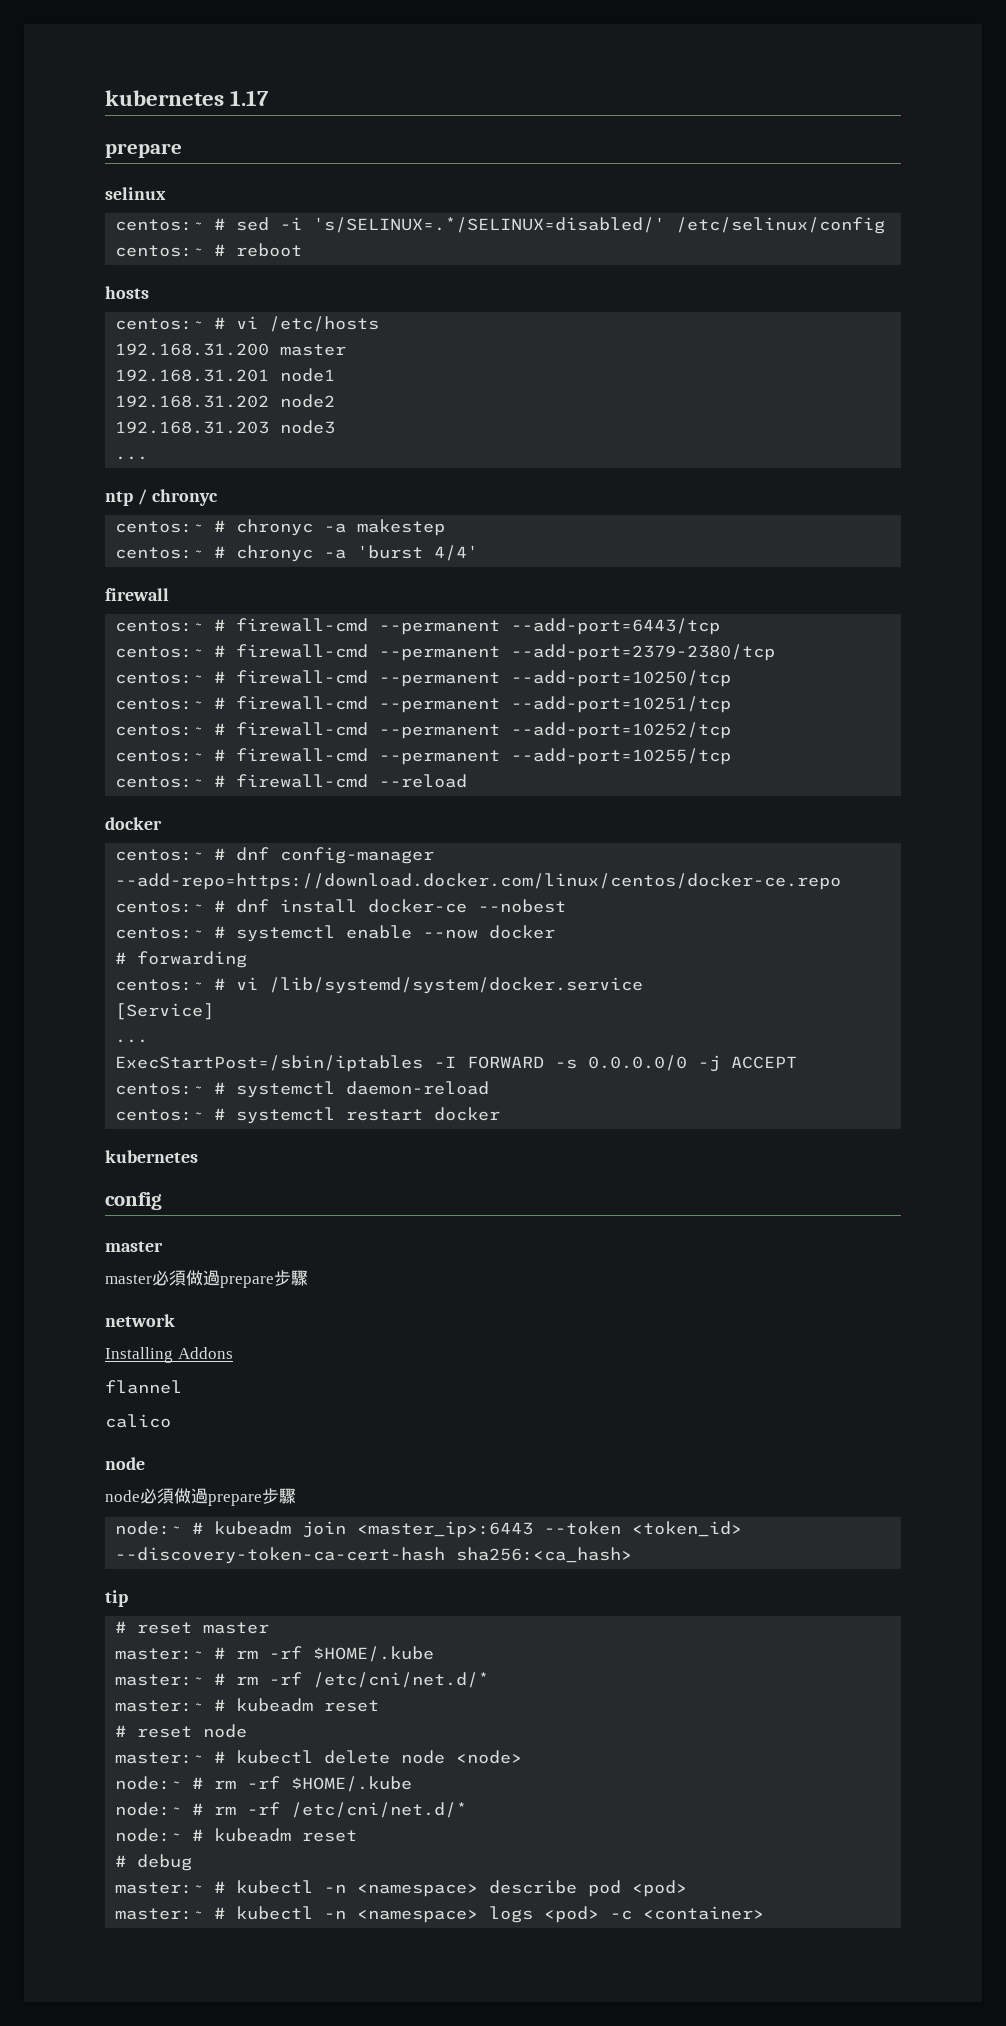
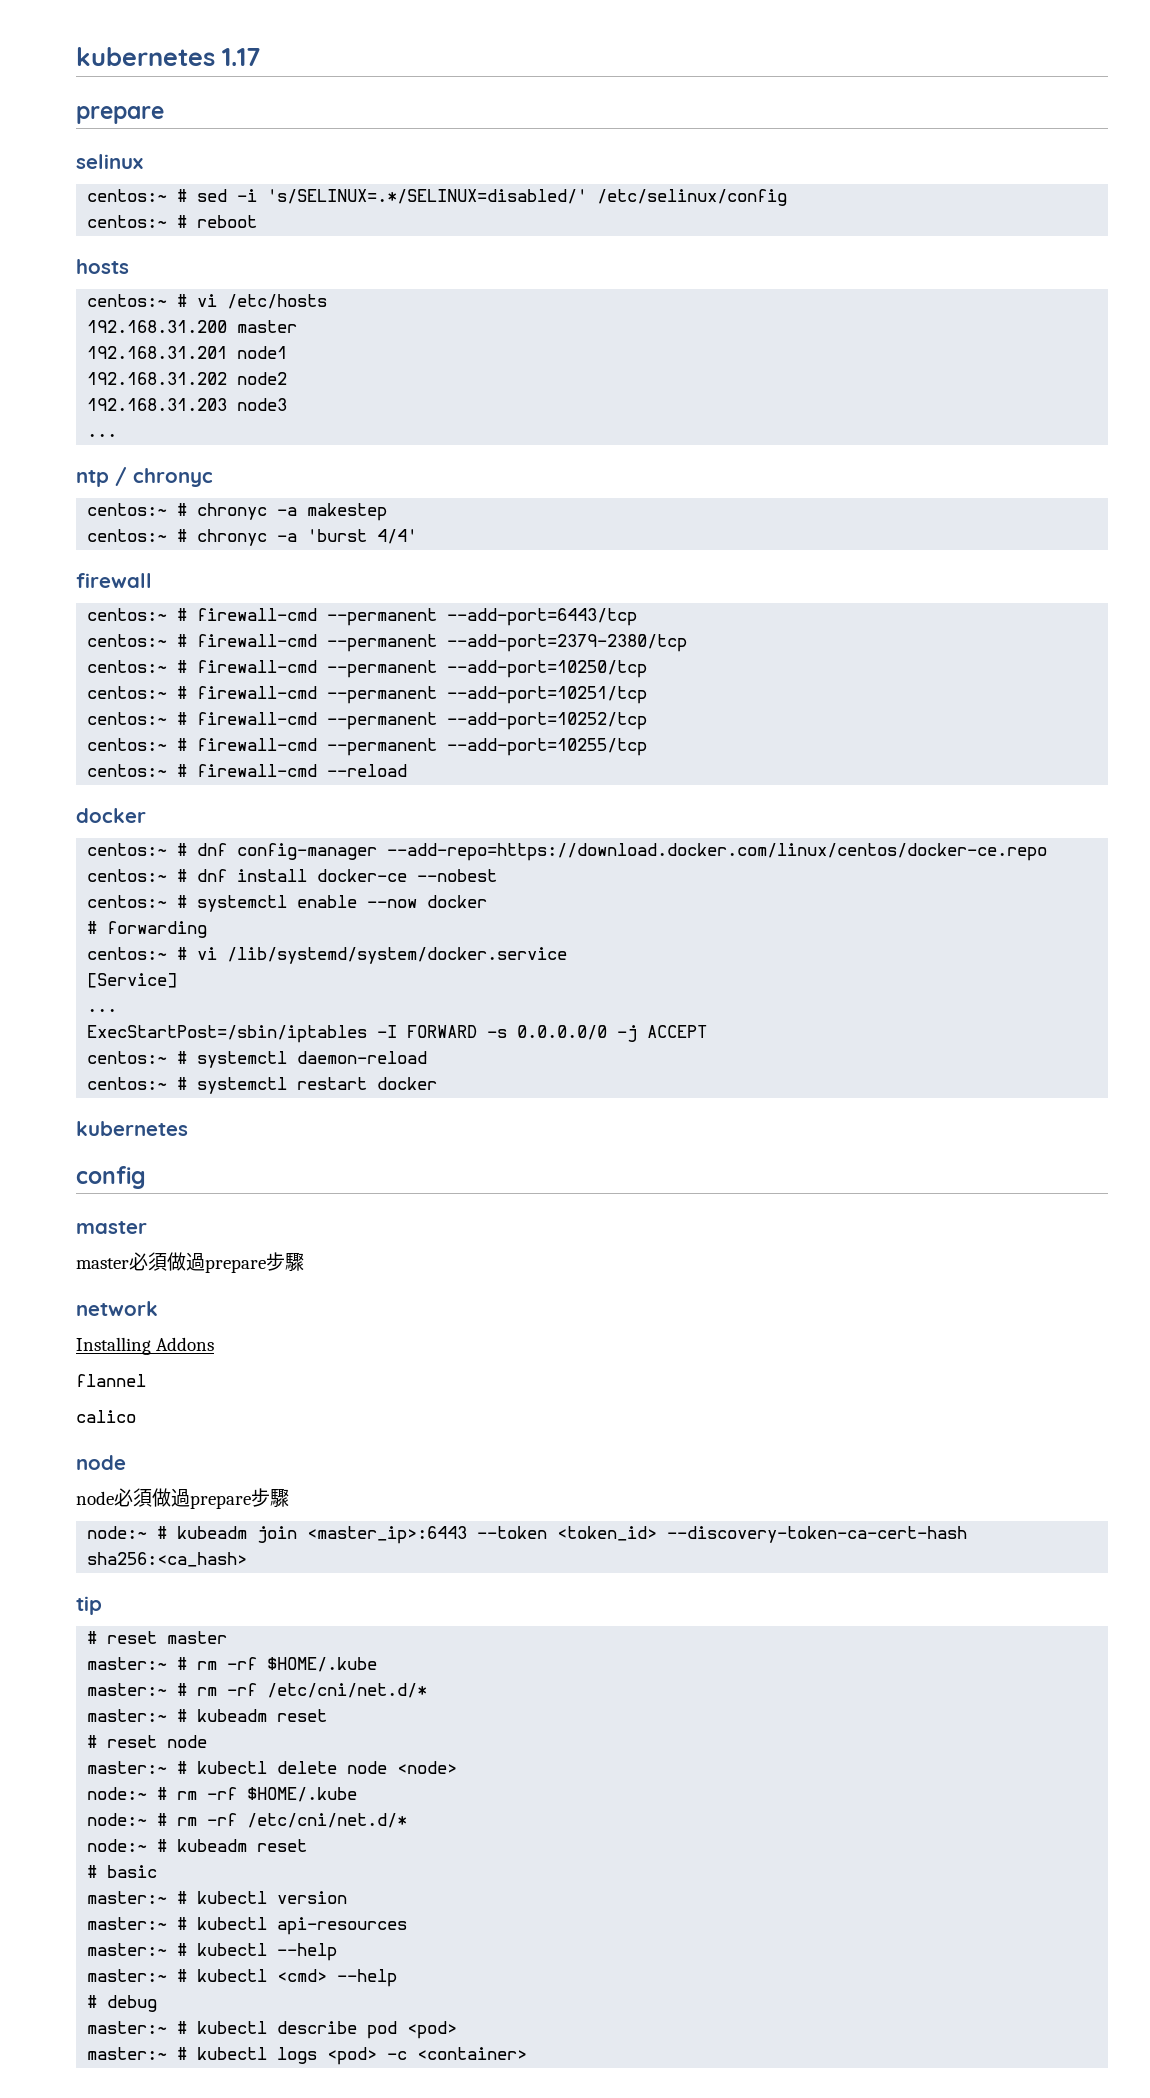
(358, 1836) none -> [87,1865,158,1878] [87,1891,348,1904] [87,1917,408,1935] [87,1943,338,1961] [87,1969,398,1987] // # basic // master:~ # kubectl version // master:~ # kubectl api-resources // master:~ # kubectl --help // master:~ # kubectl <cmd> --help
[324,1884,479,1897] -n <namespace> -> (268, 2027) none
[324,1910,479,1923] -n <namespace> -> (268, 2053) none

